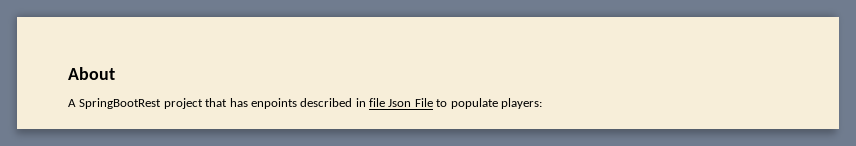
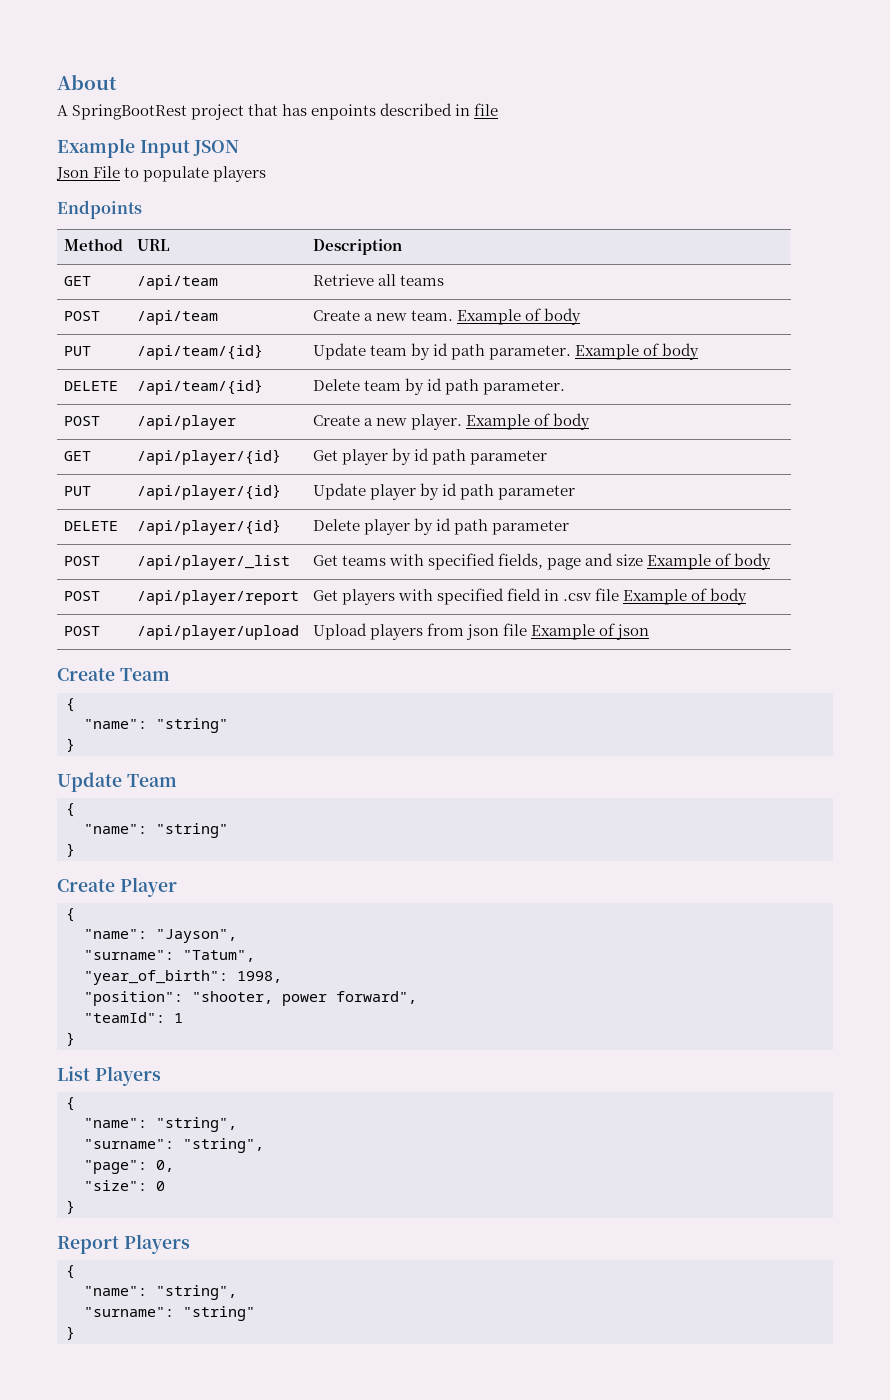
(385, 102) none -> [57,138,240,158] // Example Input JSON //
[500,98,542,109] players: -> [213,166,267,182] [57,200,142,219] [63,238,123,251] [136,239,170,251] [312,239,402,255] [63,276,91,286] [136,275,218,290] [312,274,444,286] [63,311,100,321] [136,310,218,325] [312,308,582,325] [63,346,91,356] [136,344,263,360] [312,343,700,360] [63,381,118,391] [136,379,263,395] [312,378,565,395] [63,416,100,426] [136,415,236,430] [312,413,591,430] [63,451,91,461] [136,449,281,465] [312,448,547,465] [63,486,91,496] [136,484,281,500] [312,483,575,500] [63,521,118,531] [136,519,281,535] [312,518,569,535] [63,556,100,566] [136,555,290,570] [312,553,772,570] [63,591,100,601] [136,590,299,605] [312,588,748,605] [63,626,100,636] [136,625,299,640] [312,623,650,640] [57,668,170,681] [66,698,75,712] [84,718,228,733] [66,738,75,752] [57,772,177,792] [66,803,75,817] [84,823,228,838] [66,843,75,857] [57,877,177,897] [66,908,75,922] [84,929,237,943] [84,950,255,962] [84,970,282,985] [84,991,417,1006] [84,1012,183,1023] [66,1032,75,1046] [57,1066,161,1086] [66,1097,75,1111] [84,1117,237,1132] [84,1138,264,1153] [84,1160,174,1174] [84,1180,165,1191] [66,1200,75,1214] [57,1234,190,1254] [66,1265,75,1279] [84,1285,237,1300] [84,1306,255,1321] [66,1326,75,1340] players // Endpoints // Method | URL | Description // GET | /api/team | Retrieve all teams // POST | /api/team | Create a new team. Example of body // PUT | /api/team/{id} | Update team by id path parameter. Example of body // DELETE | /api/team/{id} | Delete team by id path parameter. // POST | /api/player | Create a new player. Example of body // GET | /api/player/{id} | Get player by id path parameter // PUT | /api/player/{id} | Update player by id path parameter // DELETE | /api/player/{id} | Delete player by id path parameter // POST | /api/player/_list | Get teams with specified fields, page and size Example of body // POST | /api/player/report | Get players with specified field in .csv file Example of body // POST | /api/player/upload | Upload players from json file Example of json // Create Team // { // "name": "string" // } // Update Team // { // "name": "string" // } // Create Player // { // "name": "Jayson", // "surname": "Tatum", // "year_of_birth": 1998, // "position": "shooter, power forward", // "teamId": 1 // } // List Players // { // "name": "string", // "surname": "string", // "page": 0, // "size": 0 // } // Report Players // { // "name": "string", // "surname": "string" // }

